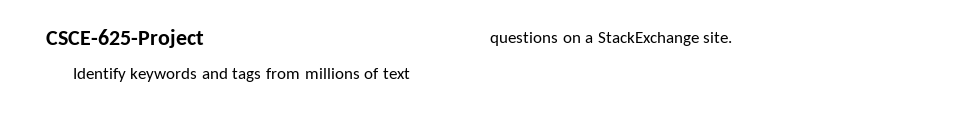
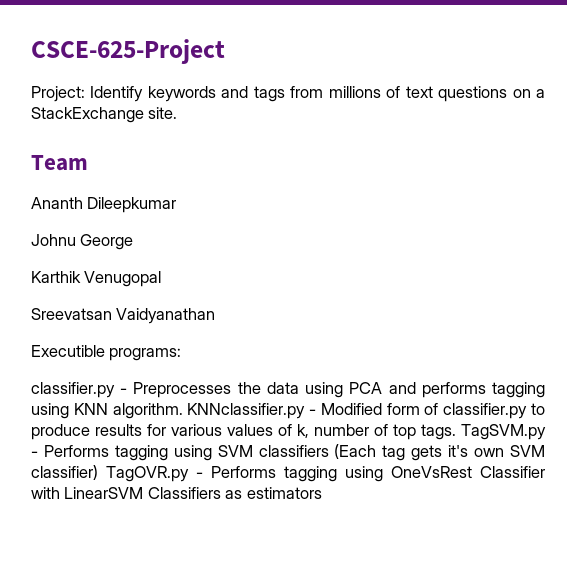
(204, 38) none -> [31,86,85,102] Project:
(733, 37) none -> [31,155,88,171] [31,197,177,213] [31,234,134,250] [31,271,162,287] [31,308,216,324] [31,345,182,361] [31,382,545,398] [31,403,545,419] [31,424,546,440] [31,444,546,461] [31,465,545,482] [31,487,322,499] // Team // Ananth Dileepkumar // Johnu George // Karthik Venugopal // Sreevatsan Vaidyanathan // Executible programs: // classifier.py - Preprocesses the data using PCA and performs tagging using KNN algorithm. KNNclassifier.py - Modified form of classifier.py to produce results for various values of k, number of top tags. TagSVM.py - Performs tagging using SVM classifiers (Each tag gets it's own SVM classifier) TagOVR.py - Performs tagging using OneVsRest Classifier with LinearSVM Classifiers as estimators

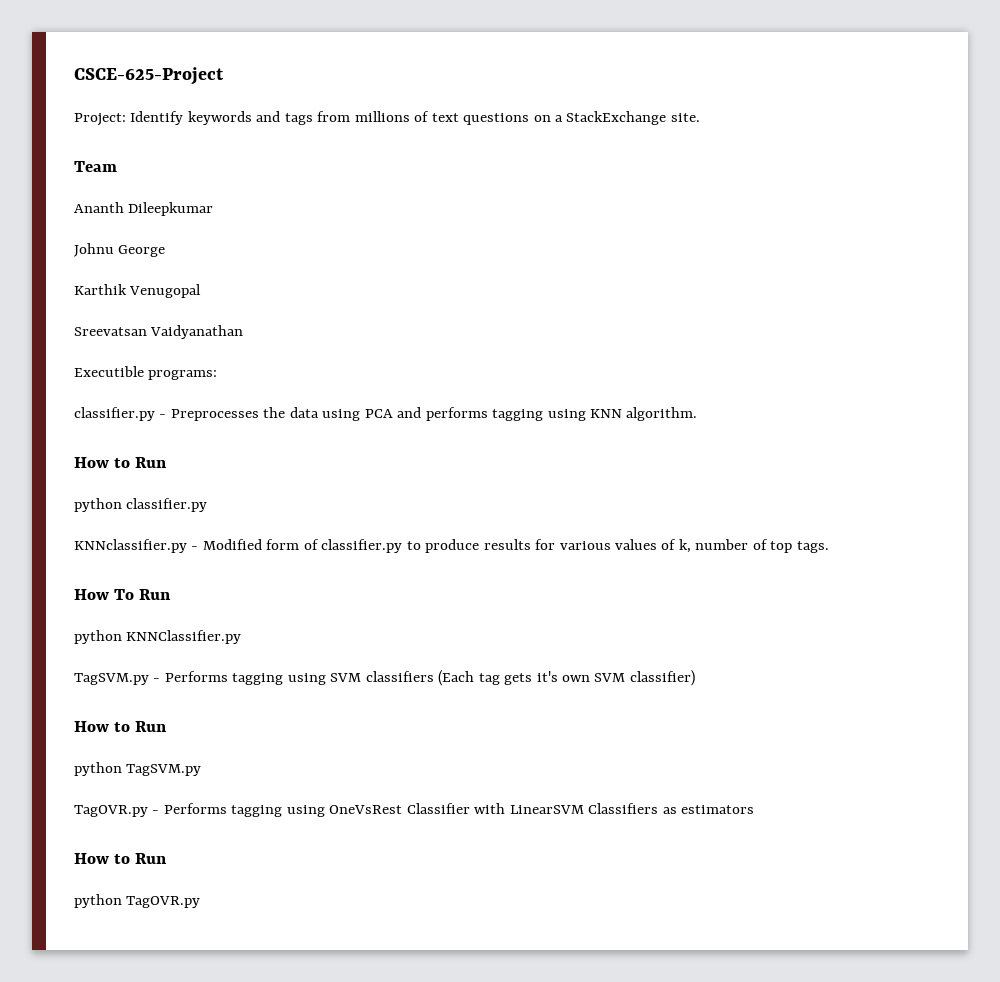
(183, 411) none -> [74,457,168,468] [74,498,208,512] // How to Run // python classifier.py //
(456, 432) none -> [74,589,172,600] [74,630,242,644] // How To Run // python KNNClassifier.py //
(98, 472) none -> [74,721,168,732] [74,762,202,776] // How to Run // python TagSVM.py //
(322, 493) none -> [74,853,168,864] [74,894,201,908] // How to Run // python TagOVR.py

